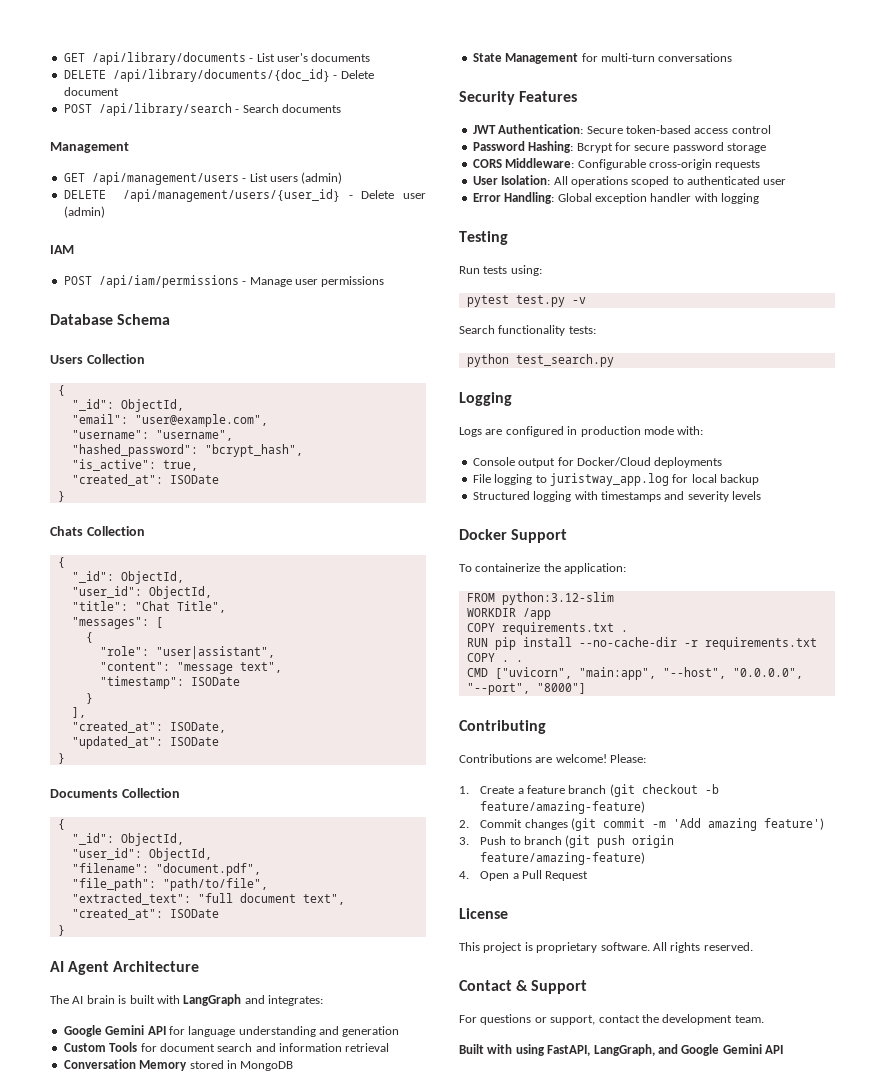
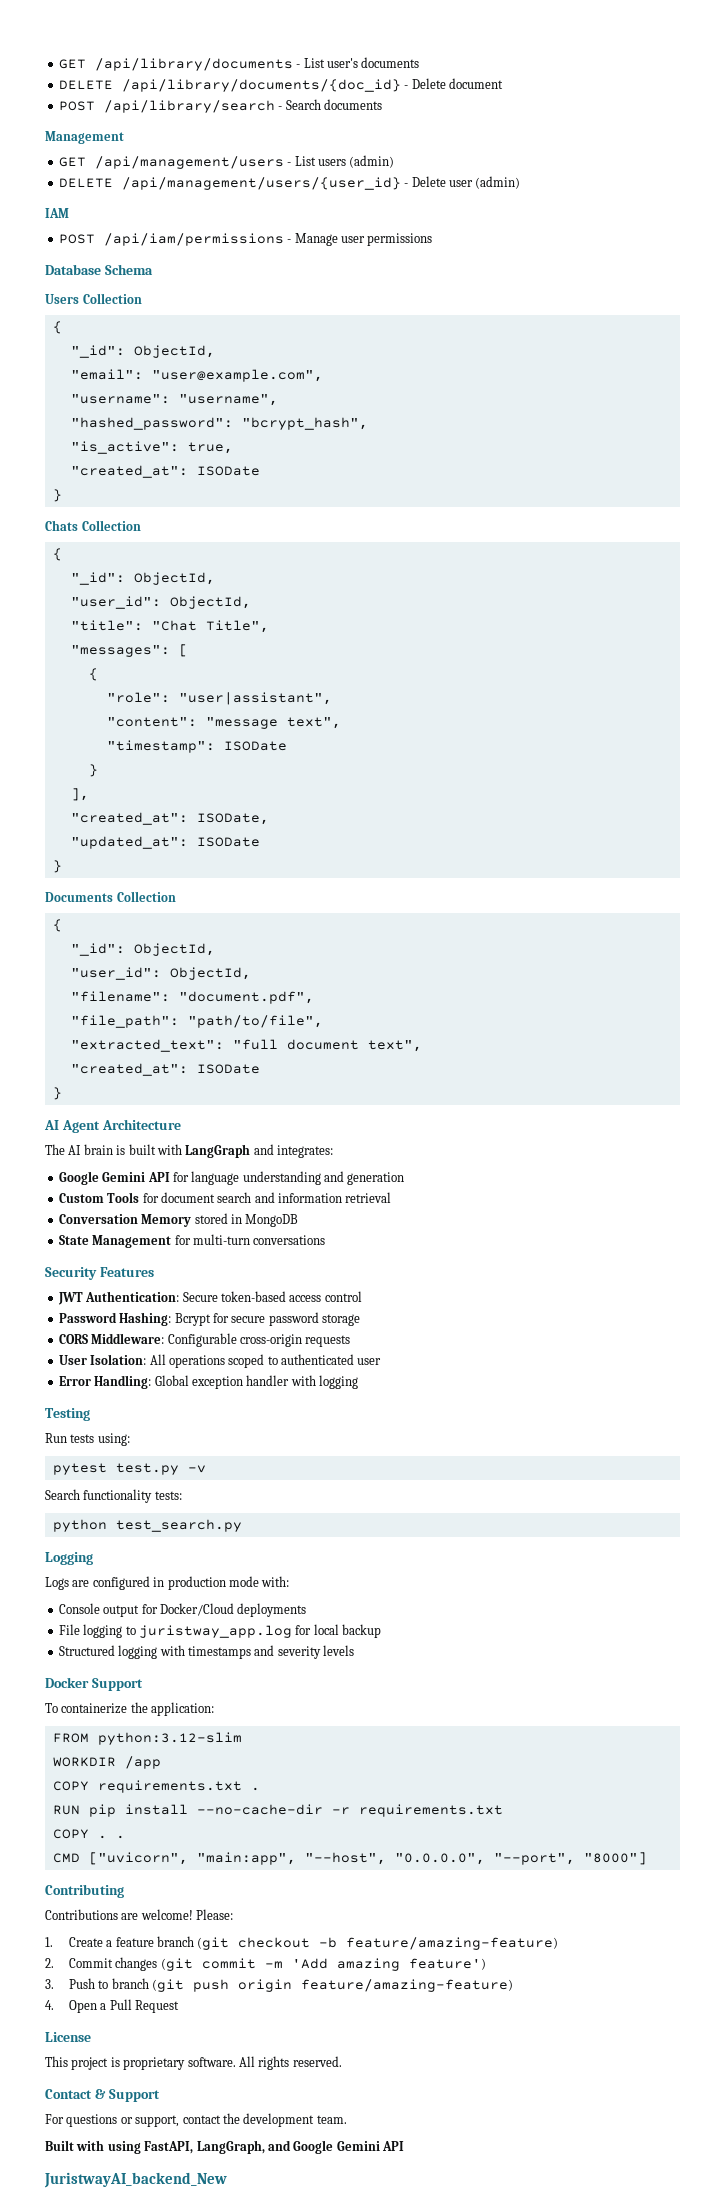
(783, 1049) none -> [44,2172,227,2188] // JuristwayAI_backend_New

